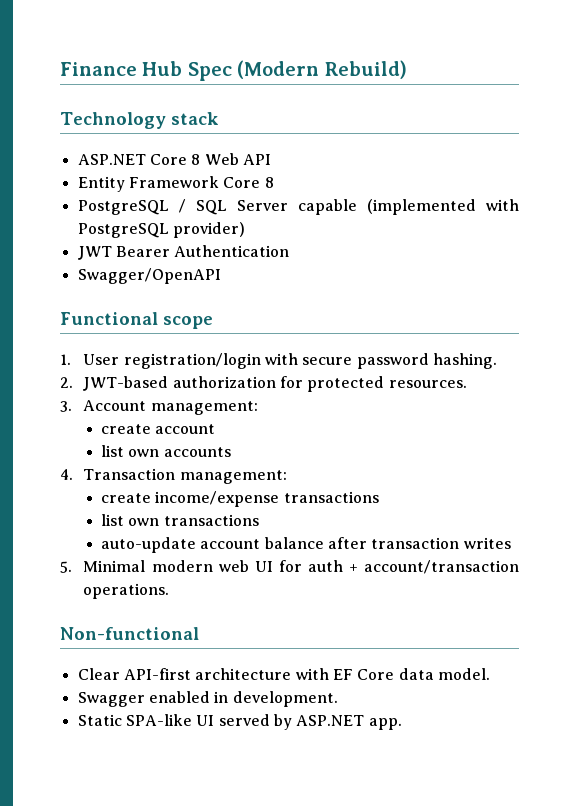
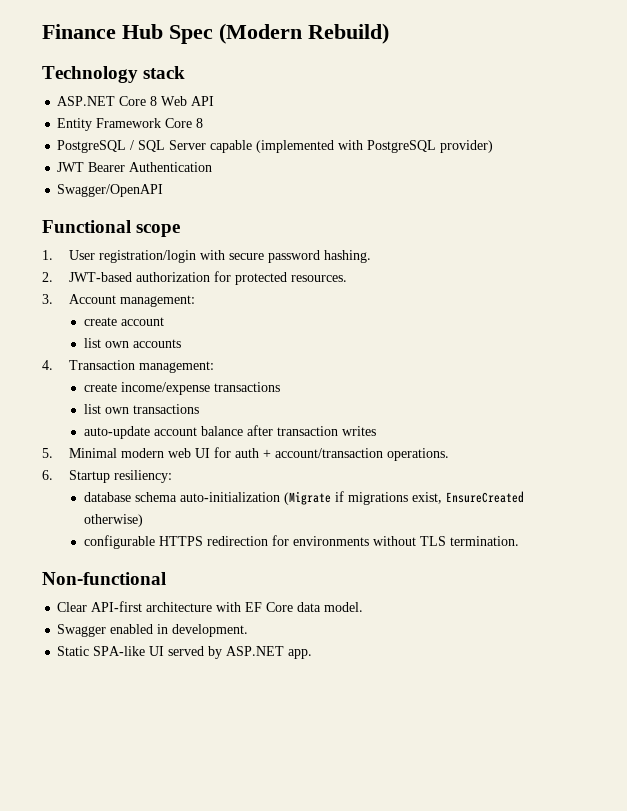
(170, 591) none -> [42,470,172,483] [83,491,524,505] [83,514,143,527] [83,535,519,549] // 6. Startup resiliency: // database schema auto-initialization (Migrate if migrations exist, EnsureCreated otherwise) // configurable HTTPS redirection for environments without TLS termination.

